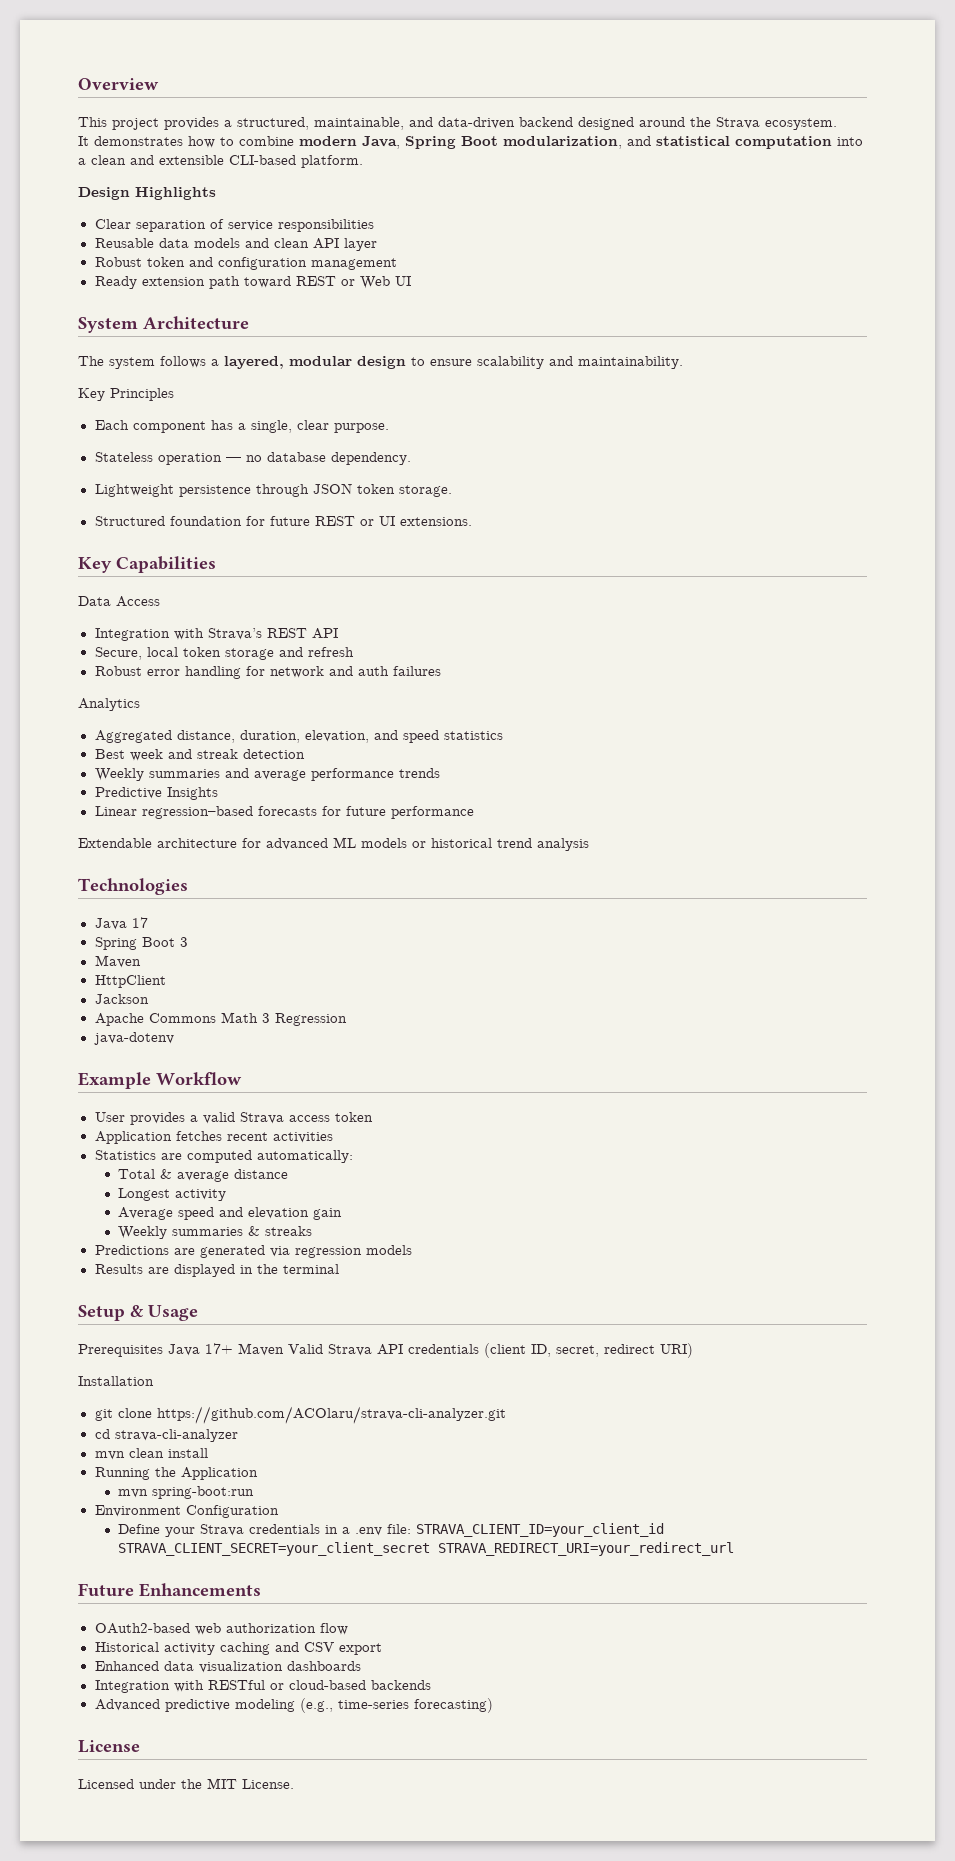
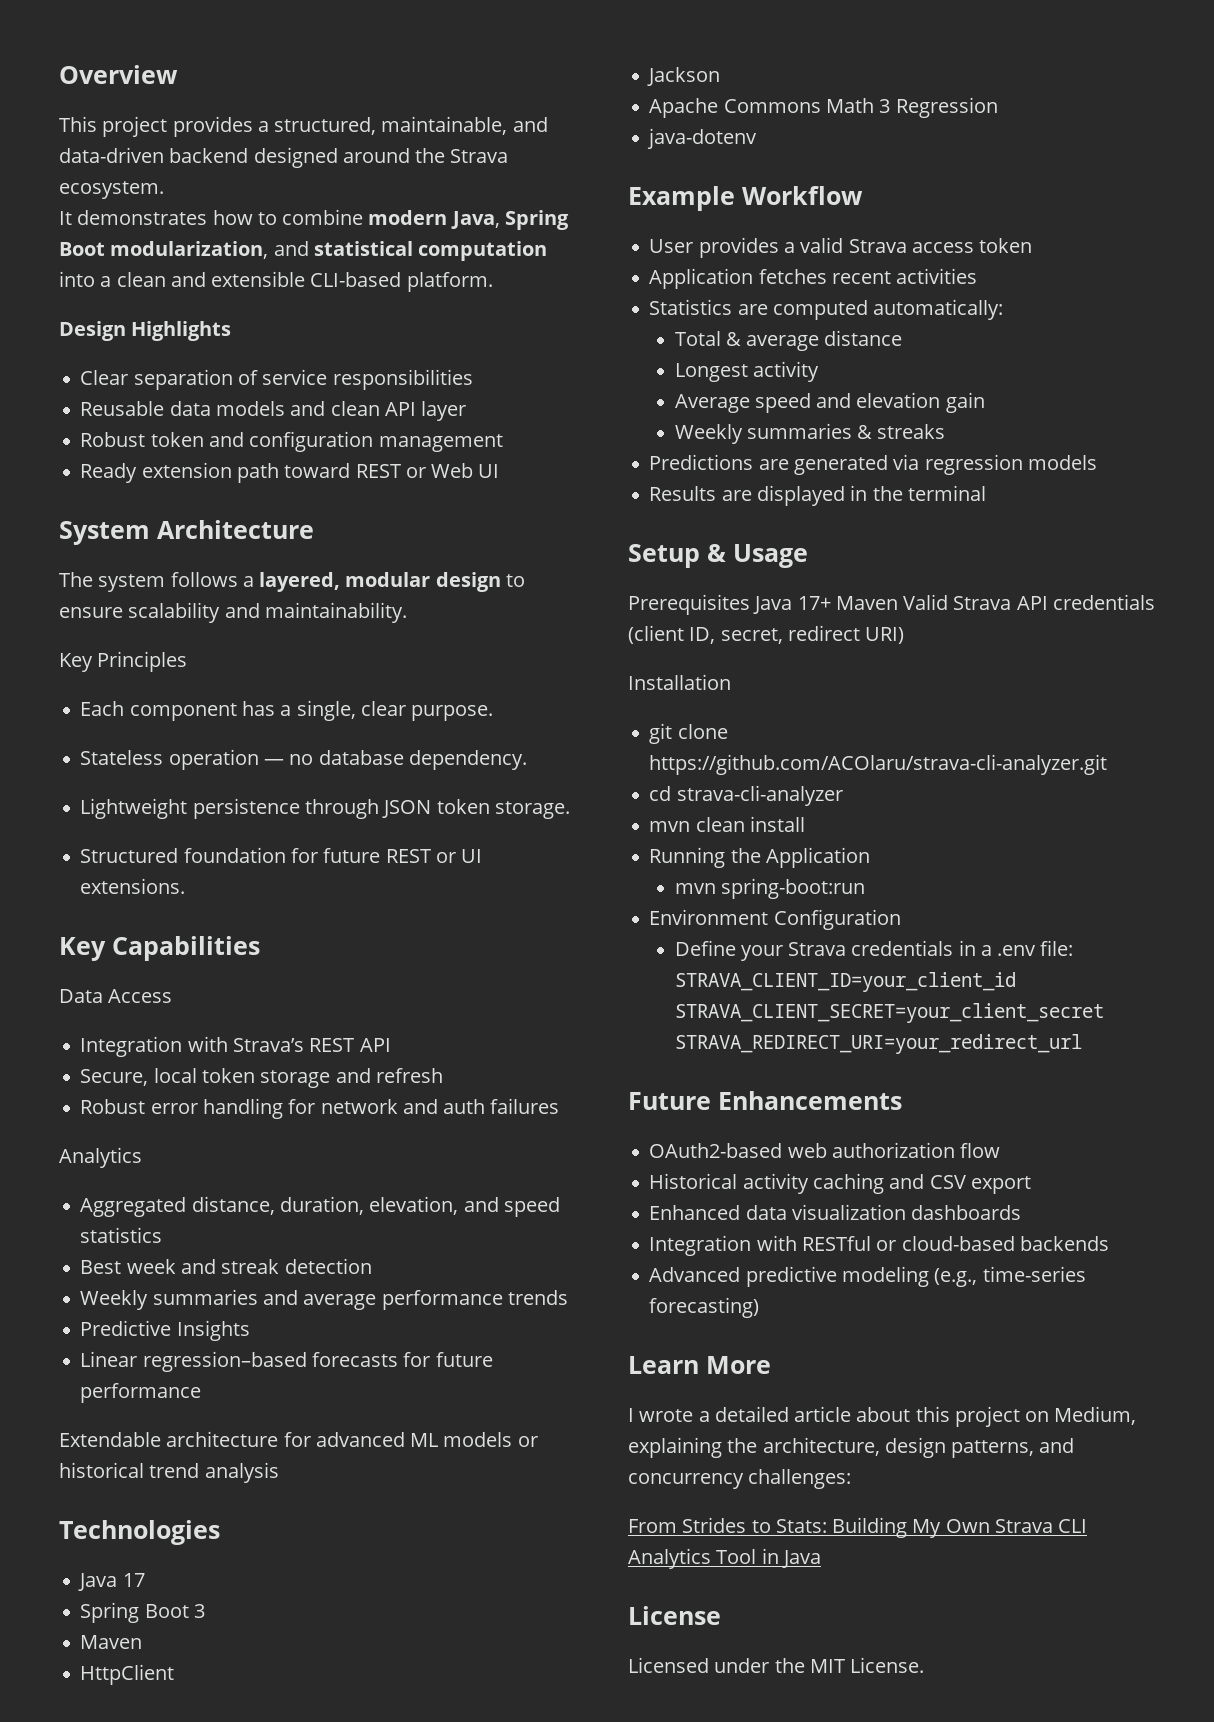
(493, 1705) none -> [628,1356,771,1374] [628,1406,1137,1427] [628,1437,1075,1458] [628,1469,852,1489] [628,1517,1088,1538] [628,1548,821,1569] // Learn More // I wrote a detailed article about this project on Medium, explaining the architecture, design patterns, and concurrency challenges: // From Strides to Stats: Building My Own Strava CLI Analytics Tool in Java

